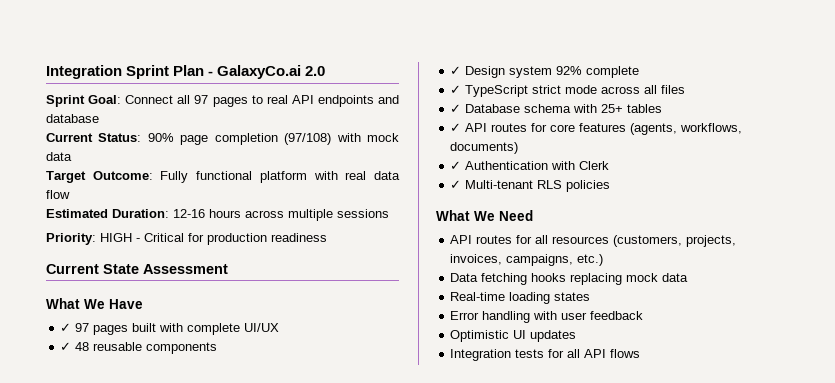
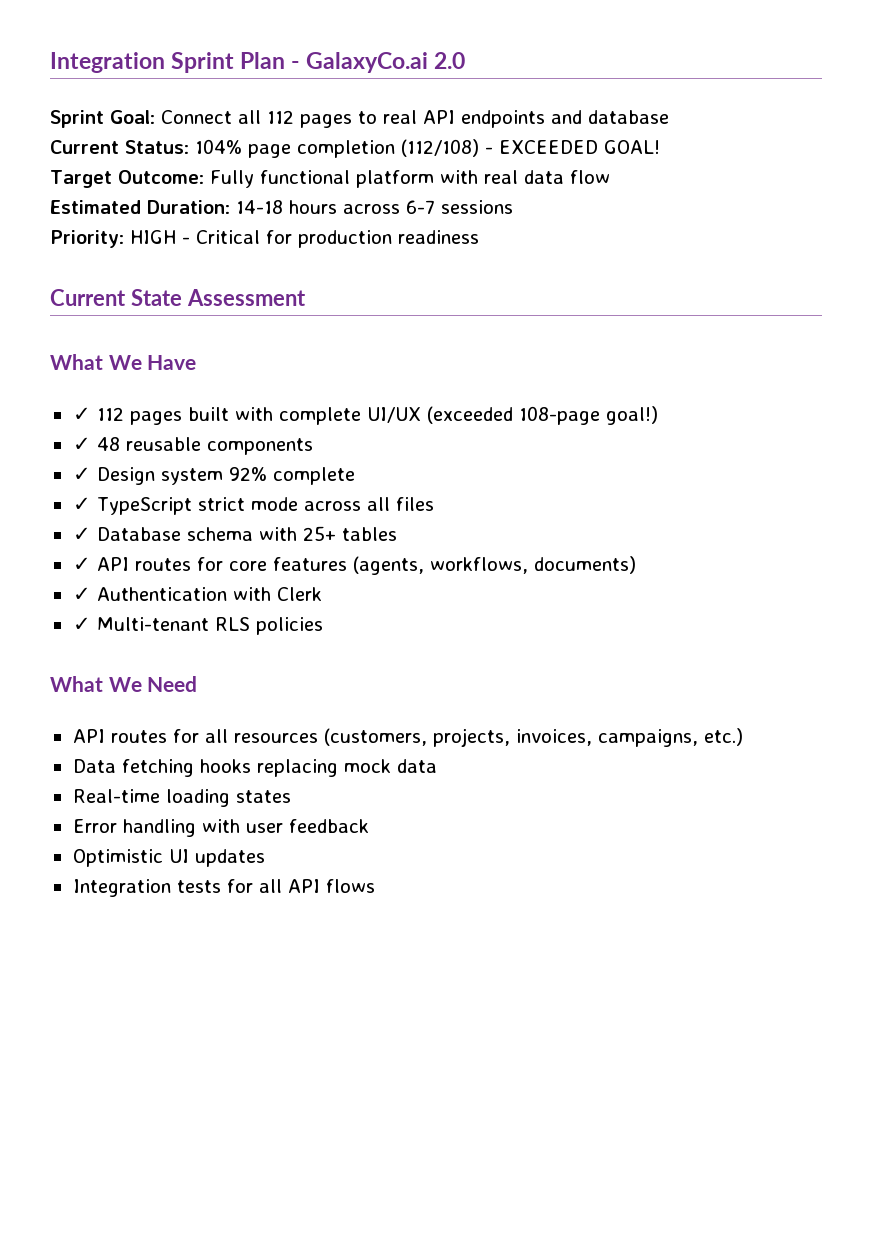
[194,95,209,104] 97 -> [267,110,294,124] 112
[147,133,174,142] 90% -> [195,139,242,154] 104%
[284,133,399,145] [46,152,72,161] (97/108) with mock data -> [401,139,660,157] (112/108) - EXCEEDED GOAL!
[173,209,205,218] 12-16 -> [236,200,283,214] 14-18
[288,209,333,221] multiple -> [406,200,435,214] 6-7
[75,323,90,332] 97 -> [96,407,124,421] 112
(280, 327) none -> [426,406,658,425] (exceeded 108-page goal!)

